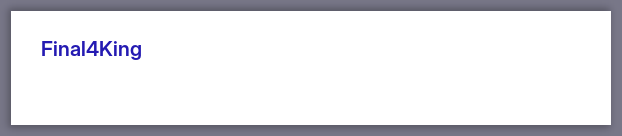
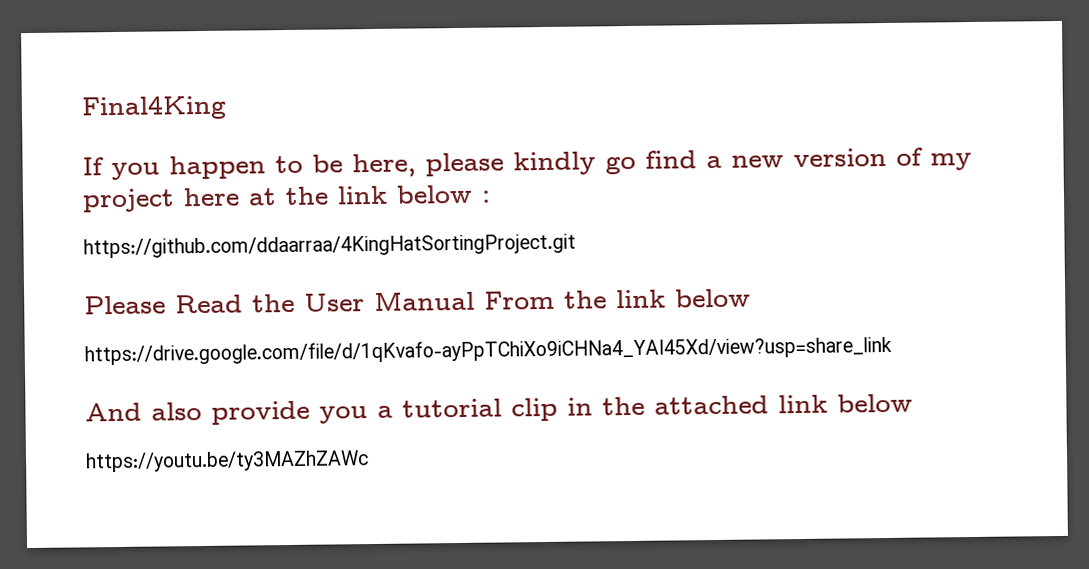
(142, 50) none -> [82,147,972,181] [82,184,491,213] [83,233,576,259] [84,288,751,315] [84,335,892,366] [85,393,913,425] [85,450,369,473] // If you happen to be here, please kindly go find a new version of my project here at the link below : // https://github.com/ddaarraa/4KingHatSortingProject.git // Please Read the User Manual From the link below // https://drive.google.com/file/d/1qKvafo-ayPpTChiXo9iCHNa4_YAI45Xd/view?usp=share_link // And also provide you a tutorial clip in the attached link below // https://youtu.be/ty3MAZhZAWc

